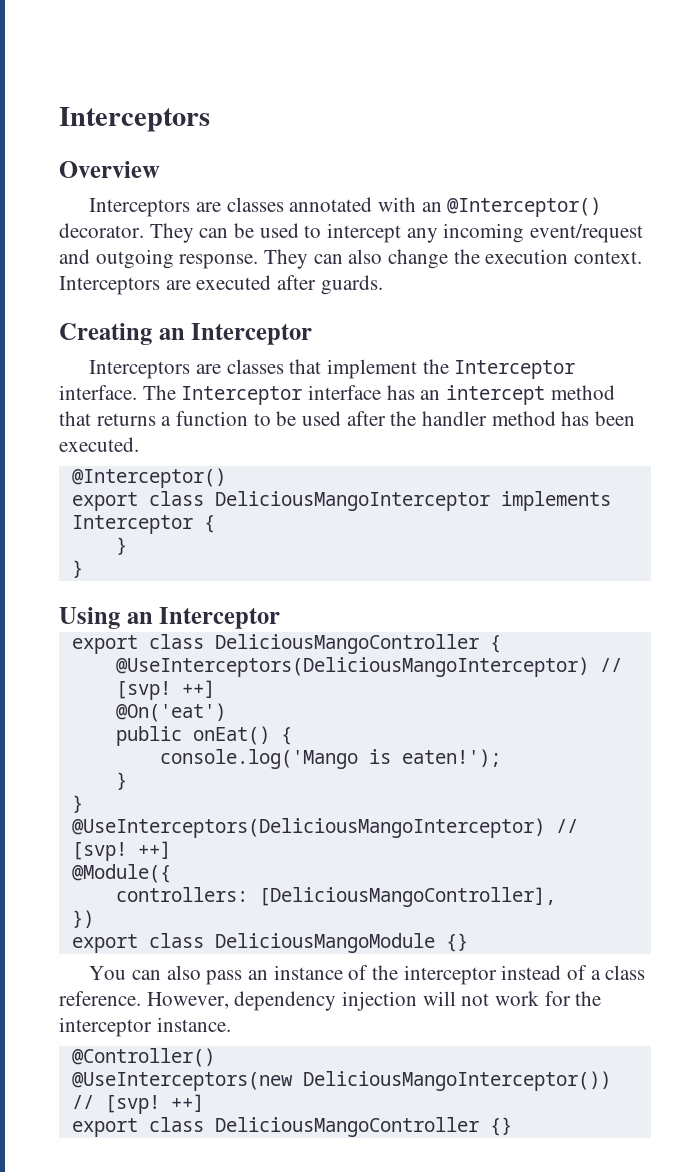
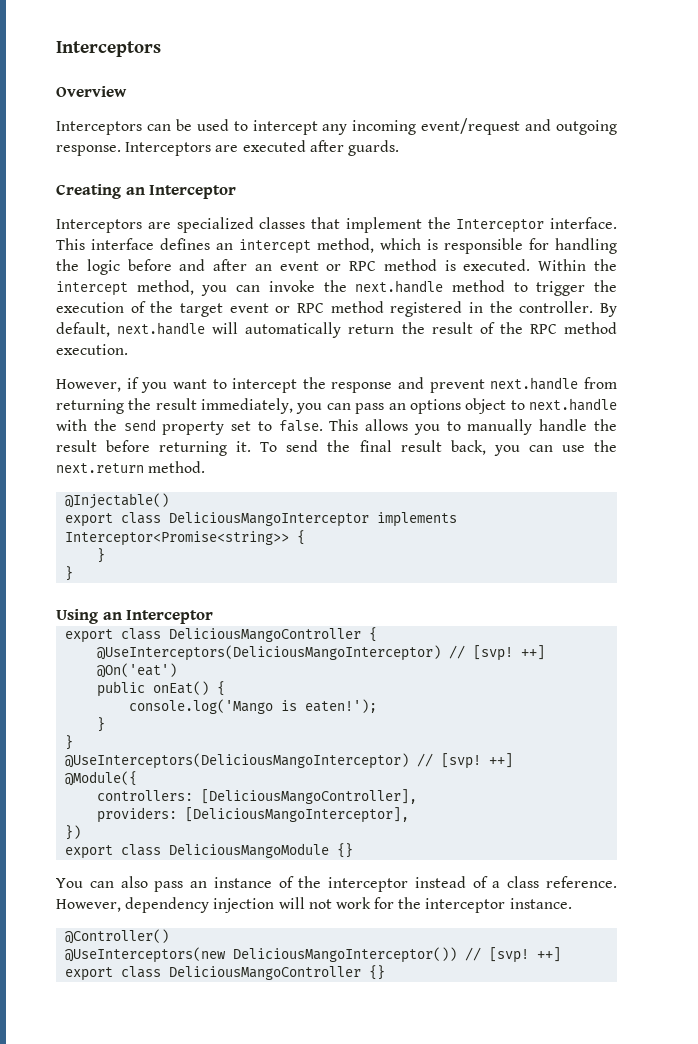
[195,197,602,217] [59,223,194,243] are classes annotated with an @Interceptor() decorator. They -> (142, 128) none
[264,249,643,269] They can also change the execution context. -> (121, 150) none
(221, 369) none -> [176,217,254,233] specialized
[142,385,615,405] [59,411,636,426] [59,437,139,452] [71,468,226,488] The Interceptor interface has an intercept method that returns a function to be used after the handler method has been executed. // @Interceptor() -> [56,238,617,254] [56,259,617,275] [56,280,617,296] [56,301,617,317] [56,322,618,338] [56,344,128,355] [56,377,617,393] [56,398,617,414] [56,419,617,435] [56,440,618,456] [56,461,206,473] [65,493,170,509] This interface defines an intercept method, which is responsible for handling the logic before and after an event or RPC method is executed. Within the intercept method, you can invoke the next.handle method to trigger the execution of the target event or RPC method registered in the controller. By default, next.handle will automatically return the result of the RPC method execution. // However, if you want to intercept the response and prevent next.handle from returning the result immediately, you can pass an options object to next.handle with the send property set to false. This allows you to manually handle the result before returning it. To send the final result back, you can use the next.return method. // @Injectable()
[71,515,193,534] Interceptor -> [65,531,290,546] Interceptor<Promise<string>>
(556, 897) none -> [97,807,410,823] // providers: [DeliciousMangoInterceptor],

